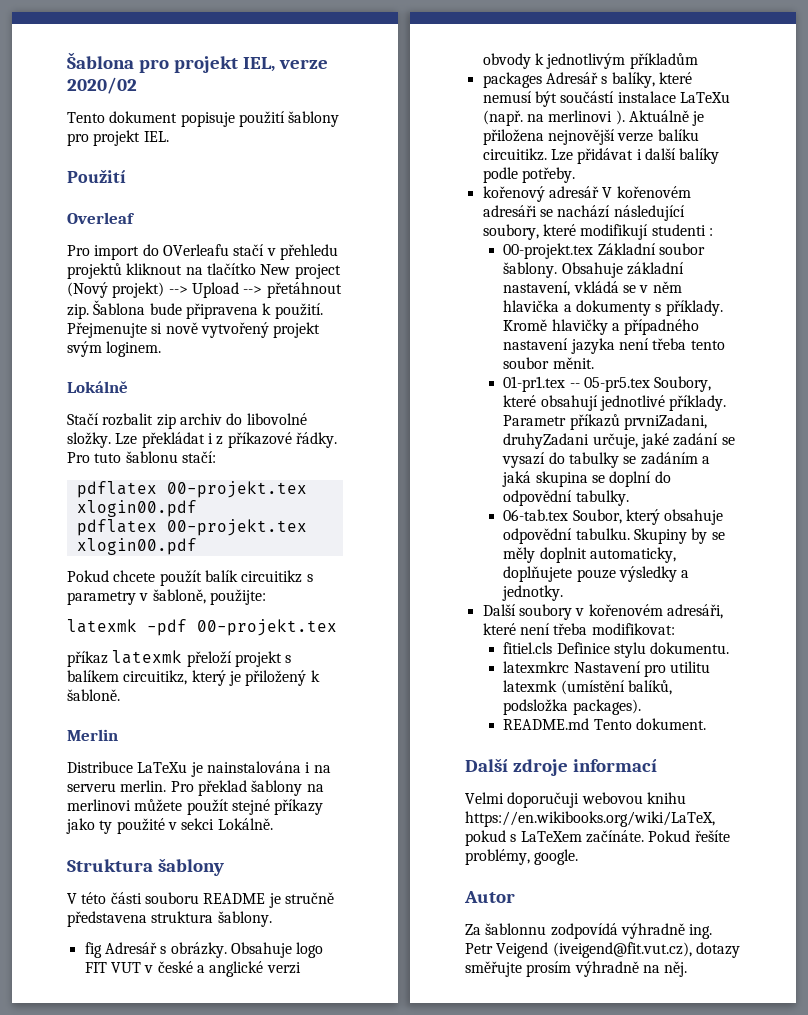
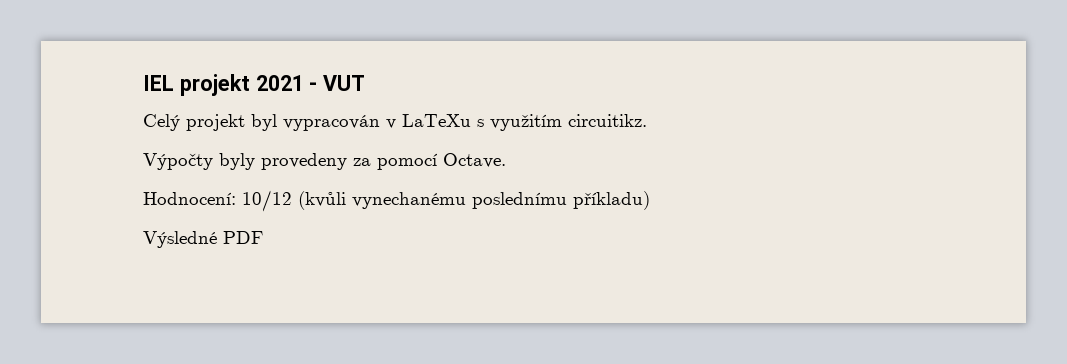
[67,52,328,73] [67,77,137,94] [67,111,340,127] [67,130,169,146] [67,169,126,183] [67,212,135,224] [67,244,338,260] [67,263,341,279] [67,282,342,298] [67,300,323,319] [67,322,321,338] [67,341,162,357] [67,381,128,393] [67,413,307,429] [67,432,337,448] [67,451,216,463] [76,481,307,498] [76,500,197,517] [76,519,307,536] [76,538,197,555] [67,570,313,586] [67,589,266,605] [67,619,337,636] [67,650,292,667] [67,670,320,686] [67,689,120,701] [67,729,118,741] [67,761,331,777] [67,780,324,796] [67,799,324,815] [66,818,273,834] [67,858,224,876] [67,892,334,908] [67,911,272,927] [84,942,324,958] [84,961,301,977] [482,53,698,69] [482,72,692,88] [482,91,730,107] [482,110,705,126] [482,129,699,145] [482,148,720,164] [482,167,575,183] [482,186,691,202] [482,205,685,221] [482,224,713,240] [503,243,705,259] [503,262,684,278] [503,281,682,296] [503,300,723,316] [503,319,700,335] [503,338,725,354] [503,357,594,369] [503,376,712,392] [503,395,727,411] [503,414,707,430] [503,433,735,449] [502,452,710,468] [502,471,671,487] [503,490,629,506] [503,509,724,525] [503,528,725,544] [503,547,676,563] [503,566,690,582] [502,585,564,601] [482,604,723,620] [482,623,675,635] [503,642,730,658] [503,661,711,677] [503,680,672,695] [503,699,641,715] [503,718,706,730] [465,758,657,776] [465,792,686,808] [465,811,715,827] [465,830,730,846] [465,849,579,865] [464,891,515,903] [465,923,713,939] [465,942,740,958] [465,961,688,977] Šablona pro projekt IEL, verze 2020/02 // Tento dokument popisuje použití šablony pro projekt IEL. // Použití // Overleaf // Pro import do OVerleafu stačí v přehledu projektů kliknout na tlačítko New project (Nový projekt) --> Upload --> přetáhnout zip. Šablona bude připravena k použití. Přejmenujte si nově vytvořený projekt svým loginem. // Lokálně // Stačí rozbalit zip archiv do libovolné složky. Lze překládat i z příkazové řádky. Pro tuto šablonu stačí: // pdflatex 00-projekt.tex xlogin00.pdf // pdflatex 00-projekt.tex xlogin00.pdf // Pokud chcete použít balík circuitikz s parametry v šabloně, použijte: // latexmk -pdf 00-projekt.tex // příkaz latexmk přeloží projekt s balíkem circuitikz, který je přiložený k šabloně. // Merlin // Distribuce LaTeXu je nainstalována i na serveru merlin. Pro překlad šablony na merlinovi můžete použít stejné příkazy jako ty použité v sekci Lokálně. // Struktura šablony // V této části souboru README je stručně představena struktura šablony. // fig Adresář s obrázky. Obsahuje logo FIT VUT v české a anglické verzi obvody k jednotlivým příkladům // packages Adresář s balíky, které nemusí být součástí instalace LaTeXu (např. na merlinovi ). Aktuálně je přiložena nejnovější verze balíku circuitikz. Lze přidávat i další balíky podle potřeby. // kořenový adresář V kořenovém adresáři se nachází následující soubory, které modifikují studenti : // 00-projekt.tex Základní soubor šablony. Obsahuje základní nastavení, vkládá se v něm hlavička a dokumenty s příklady. Kromě hlavičky a případného nastavení jazyka není třeba tento soubor měnit. // 01-pr1.tex -- 05-pr5.tex Soubory, které obsahují jednotlivé příklady. Parametr příkazů prvniZadani, druhyZadani určuje, jaké zadání se vysazí do tabulky se zadáním a jaká skupina se doplní do odpovědní tabulky. // 06-tab.tex Soubor, který obsahuje odpovědní tabulku. Skupiny by se měly doplnit automaticky, doplňujete pouze výsledky a jednotky. // Další soubory v kořenovém adresáři, které není třeba modifikovat: // fitiel.cls Definice stylu dokumentu. // latexmkrc Nastavení pro utilitu latexmk (umístění balíků, podsložka packages). // README.md Tento dokument. // Další zdroje informací // Velmi doporučuji webovou knihu https://en.wikibooks.org/wiki/LaTeX, pokud s LaTeXem začínáte. Pokud řešíte problémy, google. // Autor // Za šablonnu zodpovídá výhradně ing. Petr Veigend (iveigend@fit.vut.cz), dotazy směřujte prosím výhradně na něj. -> [143,74,366,96] [143,114,647,131] [143,153,506,170] [143,190,650,212] [143,231,263,248] IEL projekt 2021 - VUT // Celý projekt byl vypracován v LaTeXu s využitím circuitikz. // Výpočty byly provedeny za pomocí Octave. // Hodnocení: 10/12 (kvůli vynechanému poslednímu příkladu) // Výsledné PDF

